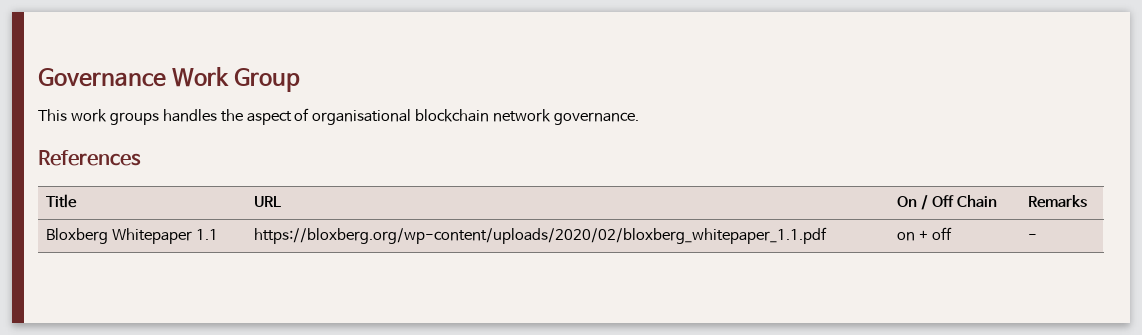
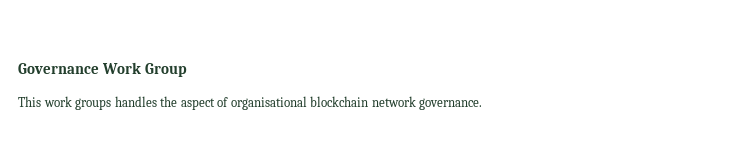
[38,150,141,166] [45,194,77,208] [253,196,281,207] [896,195,997,210] [1027,195,1087,208] [45,228,218,244] [253,227,827,244] [896,227,952,241] [1027,234,1037,240] // References // Title | URL | On / Off Chain | Remarks // Bloxberg Whitepaper 1.1 | https://bloxberg.org/wp-content/uploads/2020/02/bloxberg_whitepaper_1.1.pdf | on + off | - -> (483, 104) none

